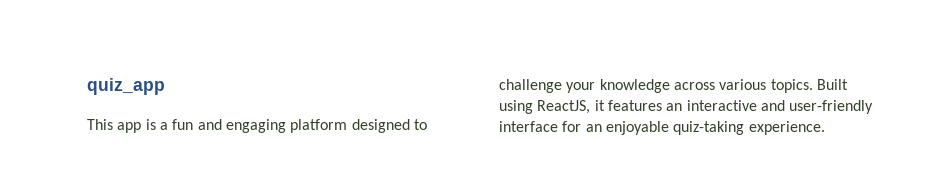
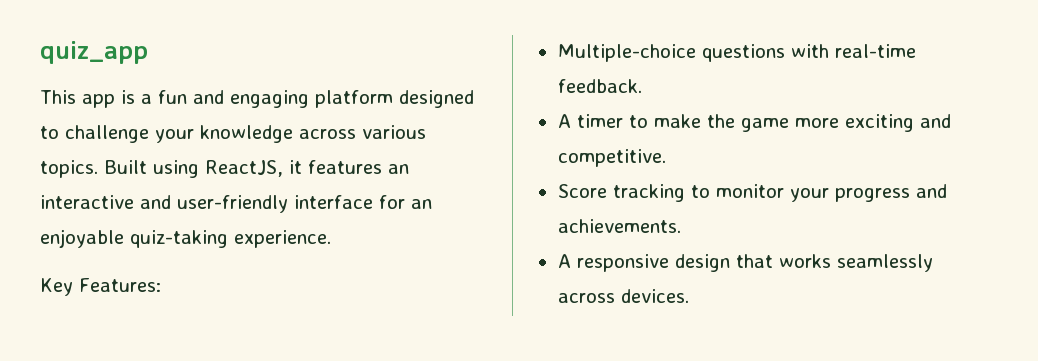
(825, 128) none -> [40,278,161,296] [557,44,916,62] [557,79,642,93] [557,114,951,132] [557,149,666,167] [557,184,947,202] [557,219,681,233] [557,254,933,272] [557,289,689,303] // Key Features: // Multiple-choice questions with real-time feedback. // A timer to make the game more exciting and competitive. // Score tracking to monitor your progress and achievements. // A responsive design that works seamlessly across devices.

